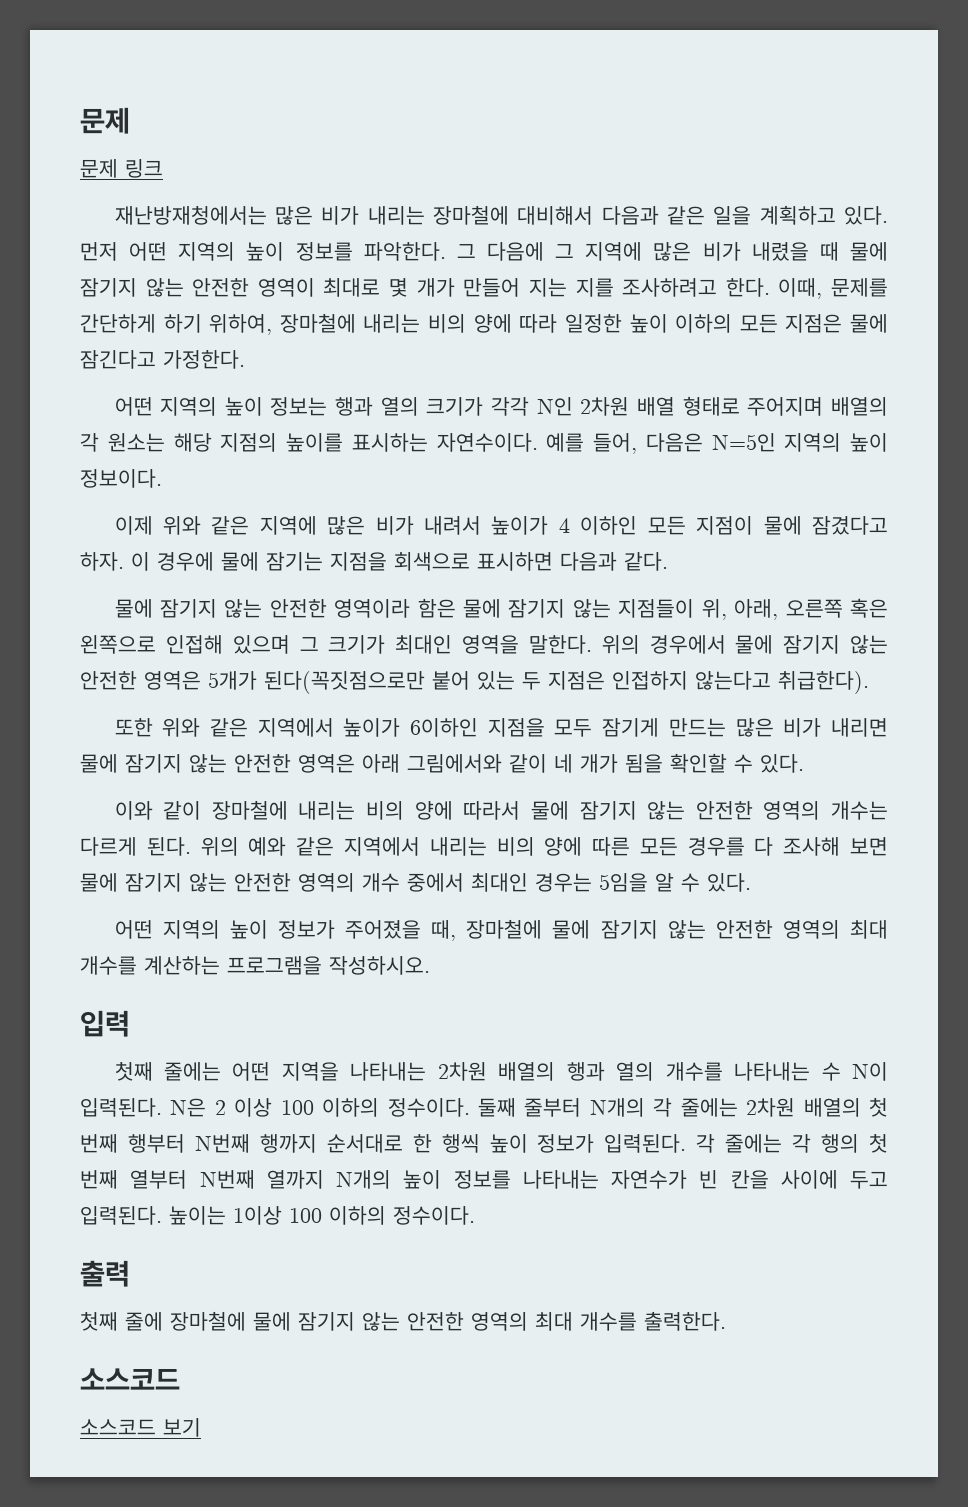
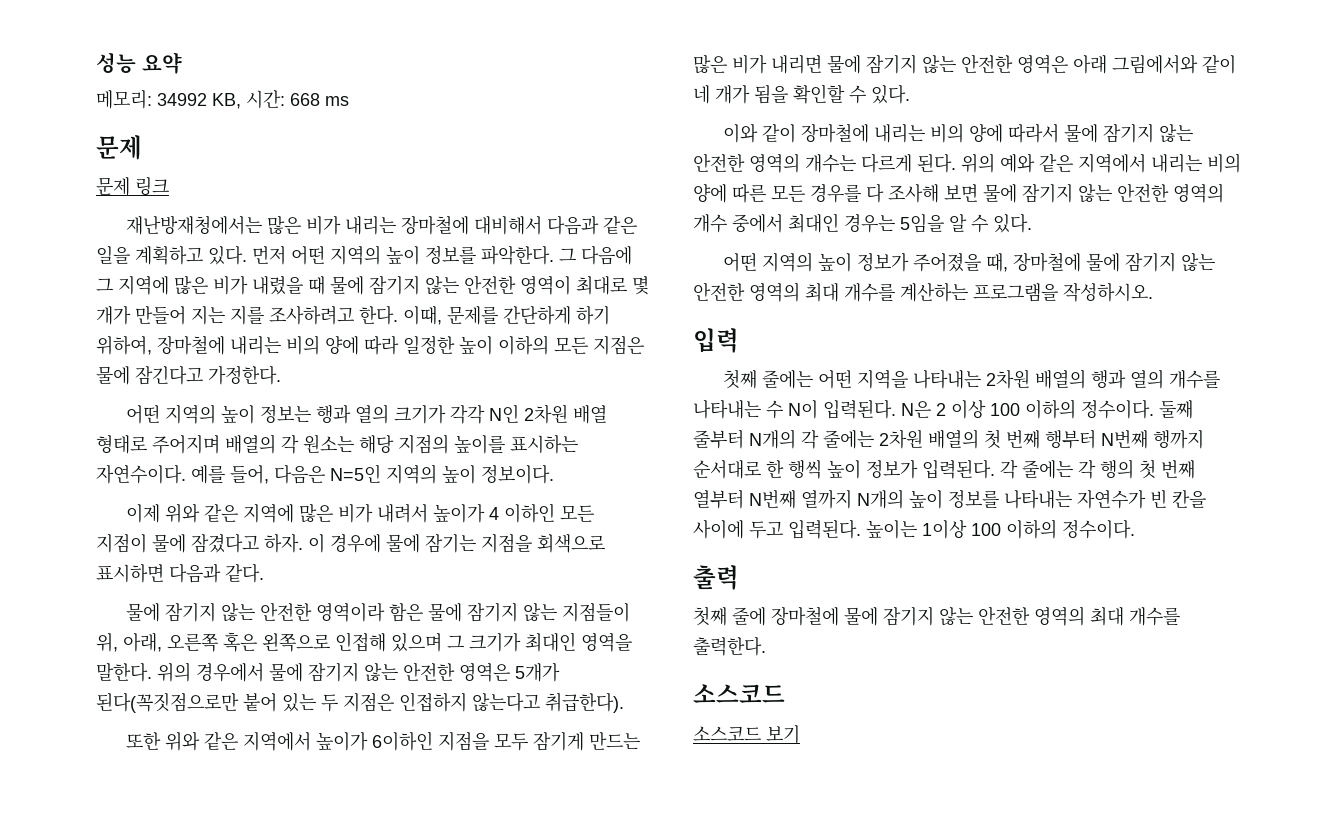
(80, 120) none -> [96,52,182,74] [96,90,349,109] 성능 요약 // 메모리: 34992 KB, 시간: 668 ms //

